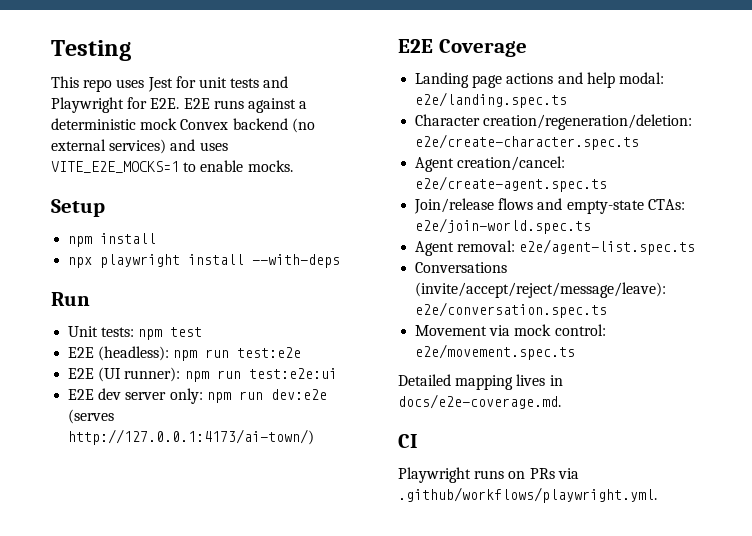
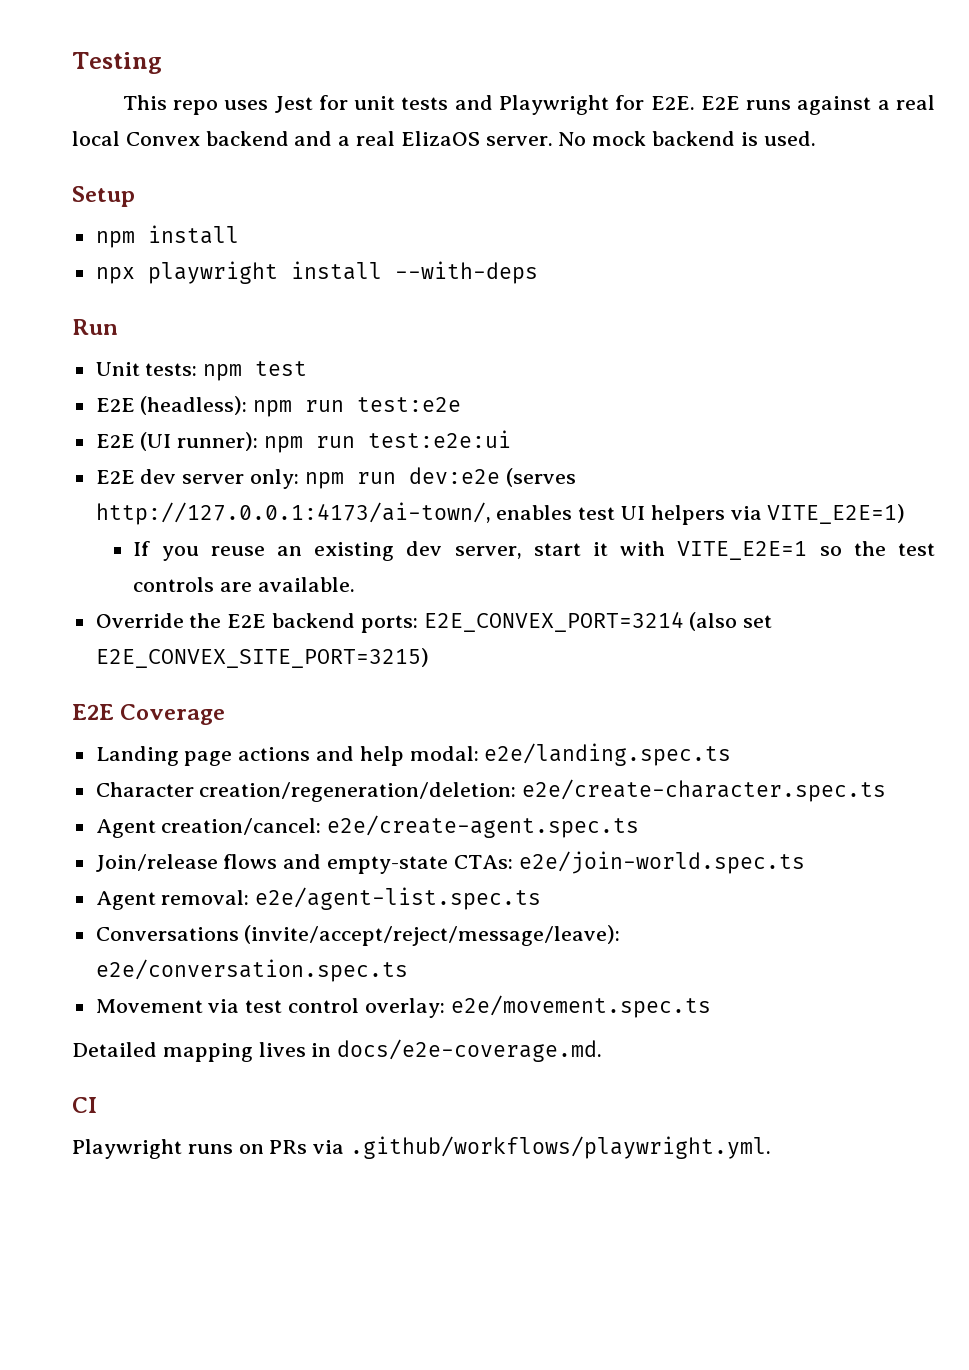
[51,118,315,133] [51,139,228,154] [51,160,293,173] deterministic mock Convex backend (no external services) and uses VITE_E2E_MOCKS=1 to enable mocks. -> [896,95,936,110] [72,131,816,146] real local Convex backend and a real ElizaOS server. No mock backend is used.
[68,429,315,445] http://127.0.0.1:4173/ai-town/) -> [95,502,906,525] [133,541,935,561] [133,577,356,592] [95,611,773,633] [95,648,429,668] http://127.0.0.1:4173/ai-town/, enables test UI helpers via VITE_E2E=1) // If you reuse an existing dev server, start it with VITE_E2E=1 so the test controls are available. // Override the E2E backend ports: E2E_CONVEX_PORT=3214 (also set E2E_CONVEX_SITE_PORT=3215)
[514,324,606,336] mock control: -> [245,998,445,1018] test control overlay:

